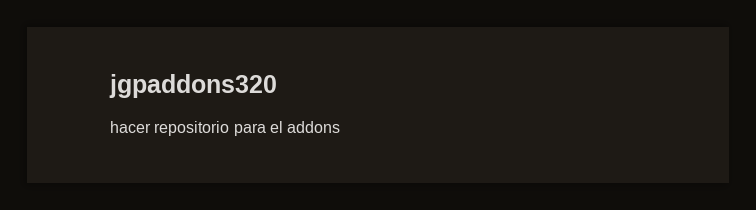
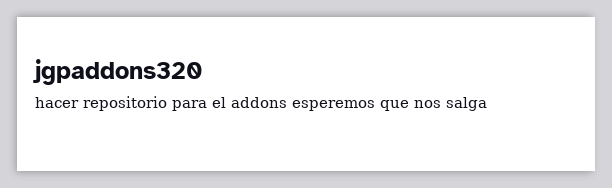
(341, 127) none -> [292,97,487,111] esperemos que nos salga

